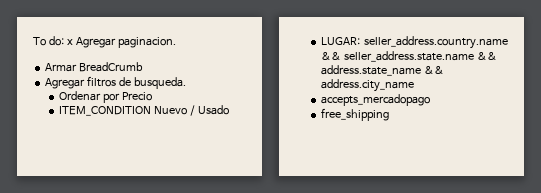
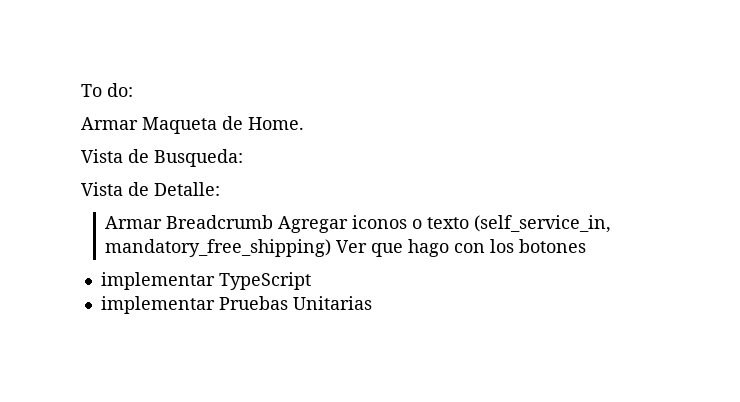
[66,37,176,48] [45,62,144,72] [45,76,187,89] [58,91,152,103] [58,105,229,116] [320,36,508,49] [320,51,497,62] [320,65,444,76] [320,79,414,92] [320,94,430,106] [320,108,389,121] x Agregar paginacion. // Armar BreadCrumb // Agregar filtros de busqueda. // Ordenar por Precio // ITEM_CONDITION Nuevo / Usado // LUGAR: seller_address.country.name && seller_address.state.name && address.state_name && address.city_name // accepts_mercadopago // free_shipping -> [81,116,304,134] [81,149,243,167] [81,182,220,196] [105,215,612,233] [105,239,587,257] [100,272,311,290] [100,296,372,314] // Armar Maqueta de Home. // Vista de Busqueda: // Vista de Detalle: // Armar Breadcrumb Agregar iconos o texto (self_service_in, mandatory_free_shipping) Ver que hago con los botones // implementar TypeScript // implementar Pruebas Unitarias

